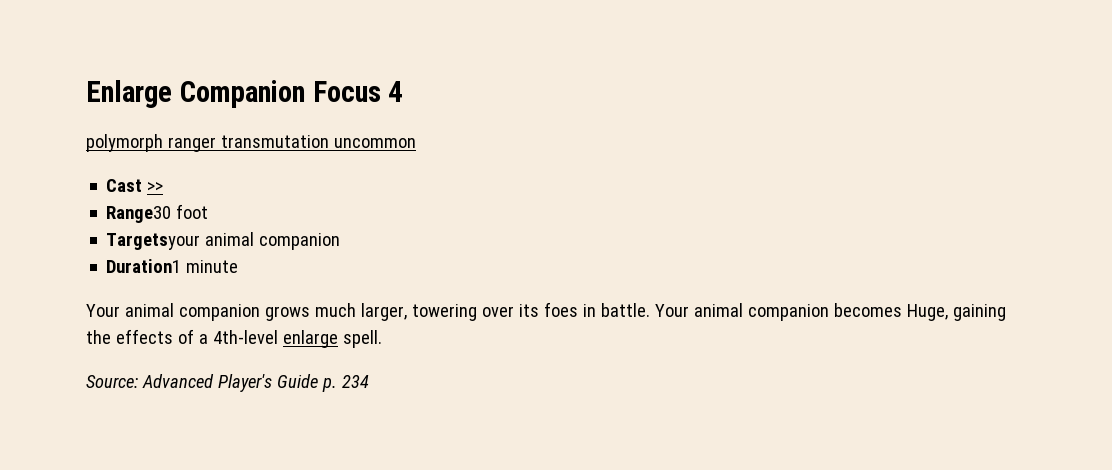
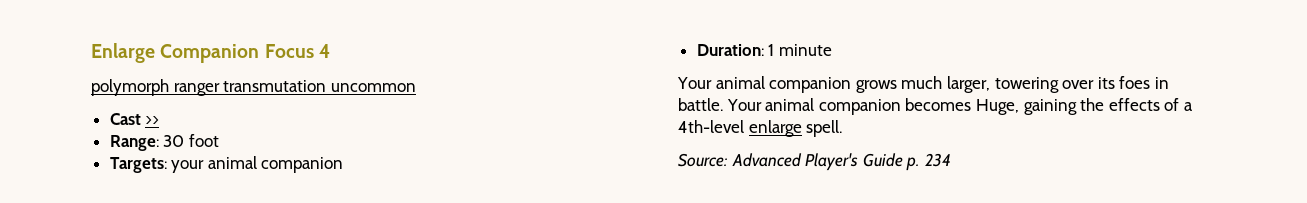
[106,206,172,223] Range30 -> [109,135,185,151] Range: 30
[106,233,201,250] Targetsyour -> [109,157,205,173] Targets: your
[106,259,182,273] Duration1 -> [696,44,775,56] Duration: 1

